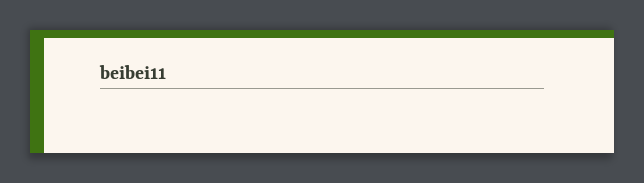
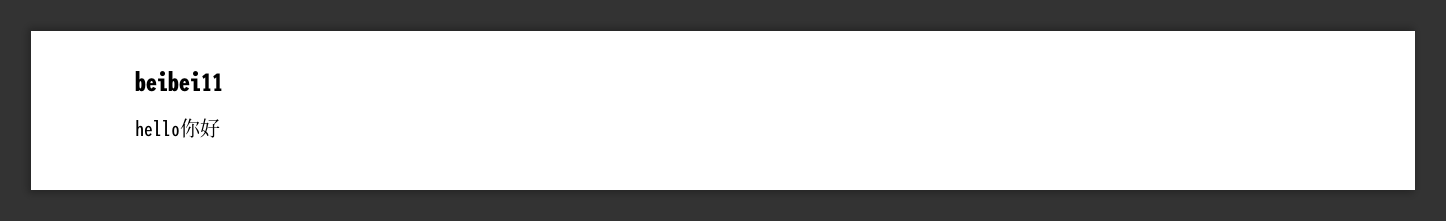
(166, 72) none -> [135,118,220,138] // hello你好

